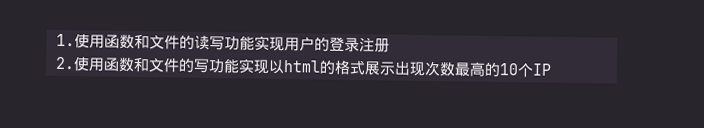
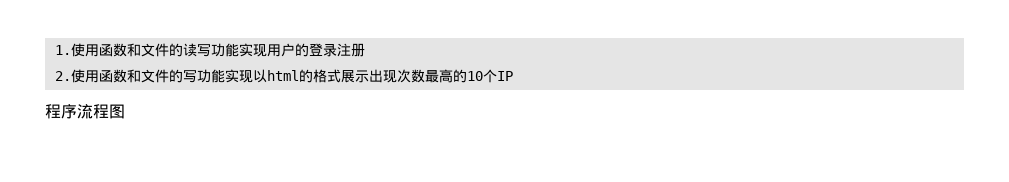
(553, 69) none -> [45,104,125,119] // 程序流程图

